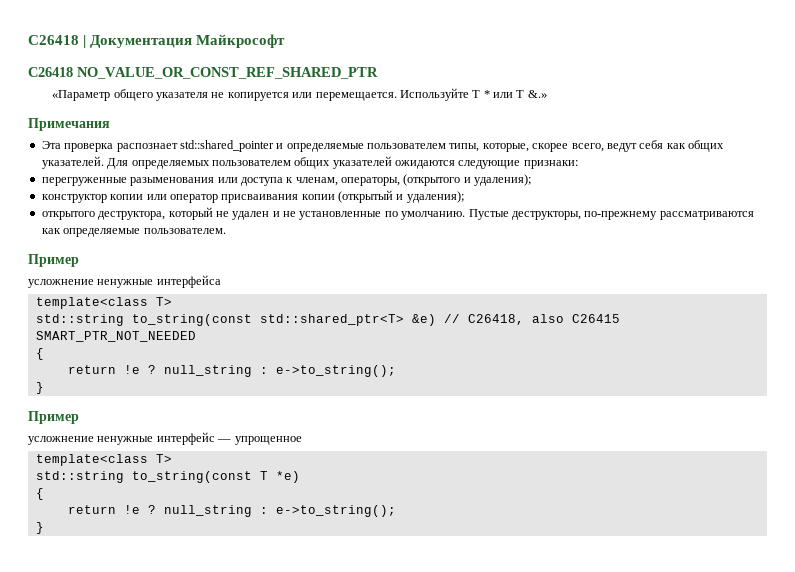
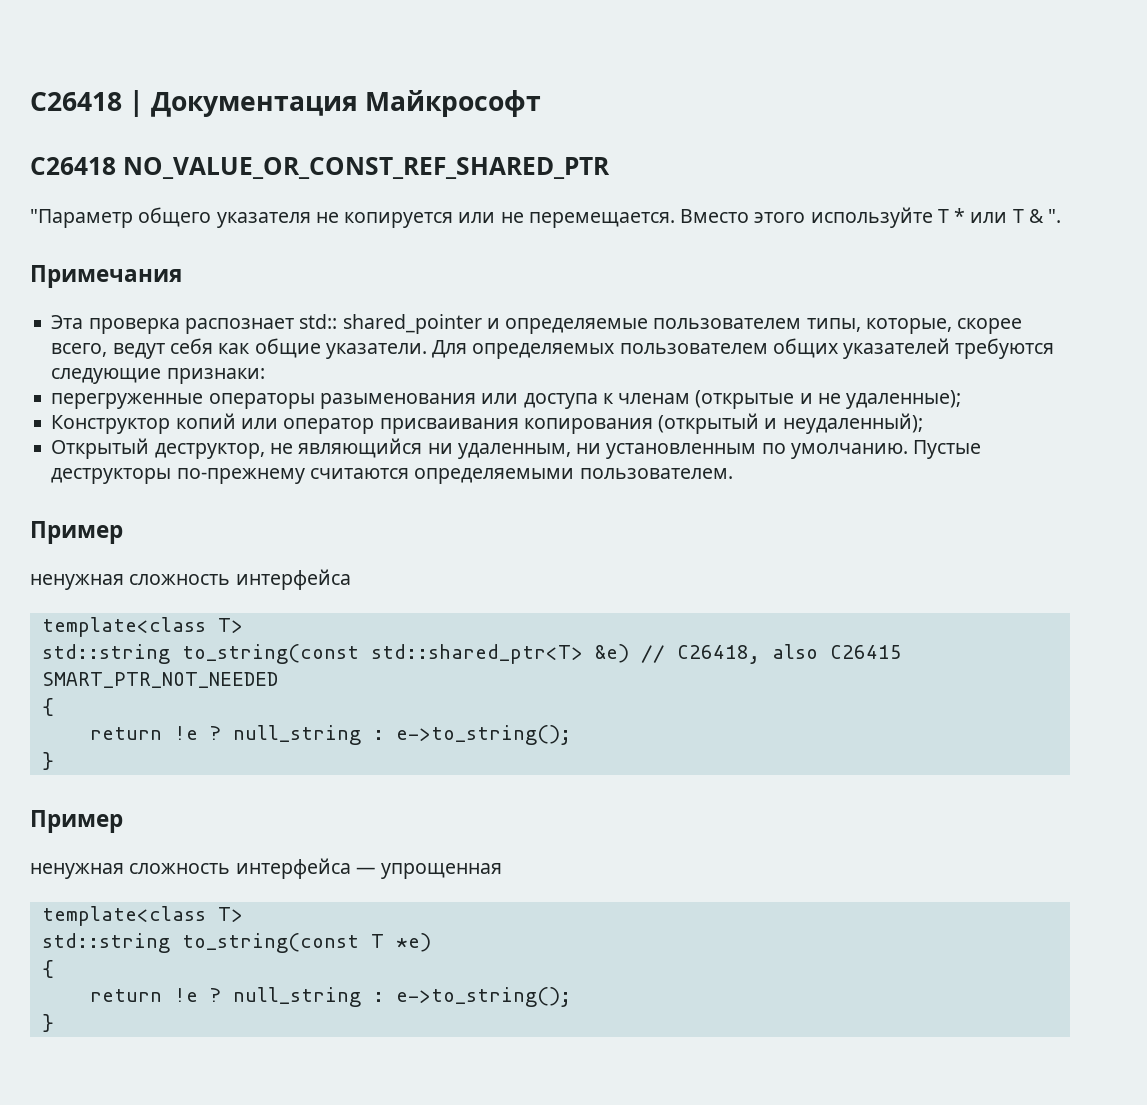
[52,90,111,101] «Параметр -> [30,209,133,228] "Параметр
[315,88,469,101] перемещается. Используйте -> [500,207,933,228] не перемещается. Вместо этого используйте
[527,90,547,98] &.» -> [1028,209,1062,223] & ".
[179,140,274,152] std::shared_pointer -> [299,314,482,334] std:: shared_pointer
[688,140,724,152] [41,156,104,169] общих указателей. -> [254,338,427,359] общие указатели.
[395,160,455,169] ожидаются -> [955,338,1055,359] требуются
(127, 181) none -> [208,393,315,409] операторы
[295,174,532,186] [41,194,144,203] членам, операторы, (открытого и удаления); // конструктор копии -> [618,390,962,409] [51,413,236,434] членам (открытые и не удаленные); // Конструктор копий
[301,194,335,200] копии -> [523,418,653,434] копирования
[406,191,464,203] [41,207,754,220] [41,228,141,237] удаления); // открытого деструктора, который не удален и не установленные по умолчанию. Пустые деструкторы, по-прежнему рассматриваются как определяемые -> [782,413,923,434] [51,438,982,459] [51,468,575,484] неудаленный); // Открытый деструктор, не являющийся ни удаленным, ни установленным по умолчанию. Пустые деструкторы по-прежнему считаются определяемыми
[28,279,154,288] усложнение ненужные -> [30,574,231,590] ненужная сложность
[28,432,302,445] усложнение ненужные интерфейс — упрощенное -> [30,858,503,879] ненужная сложность интерфейса — упрощенная

